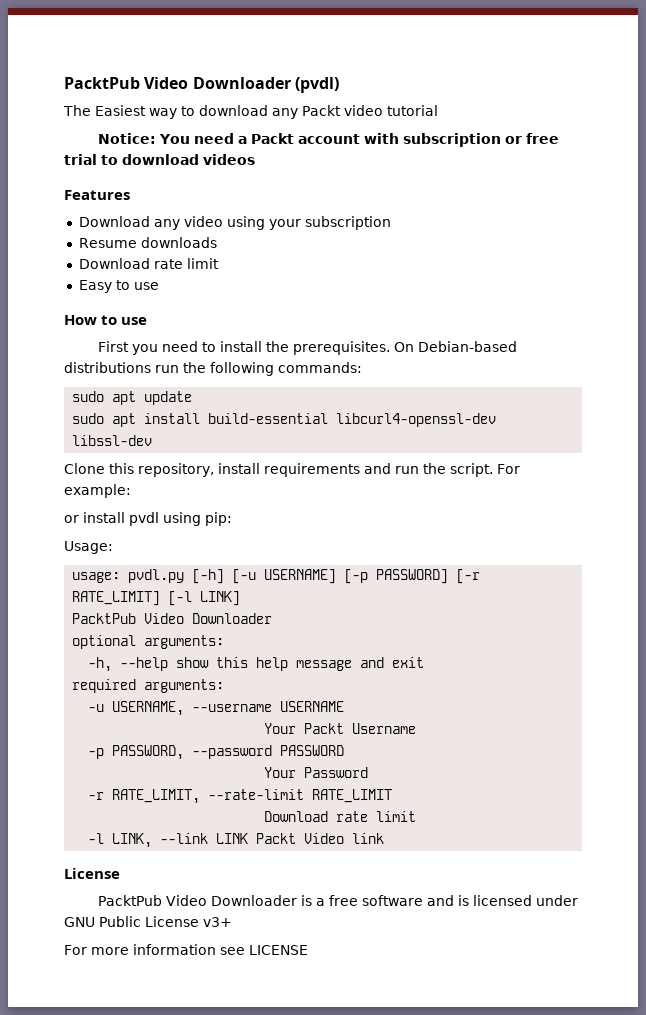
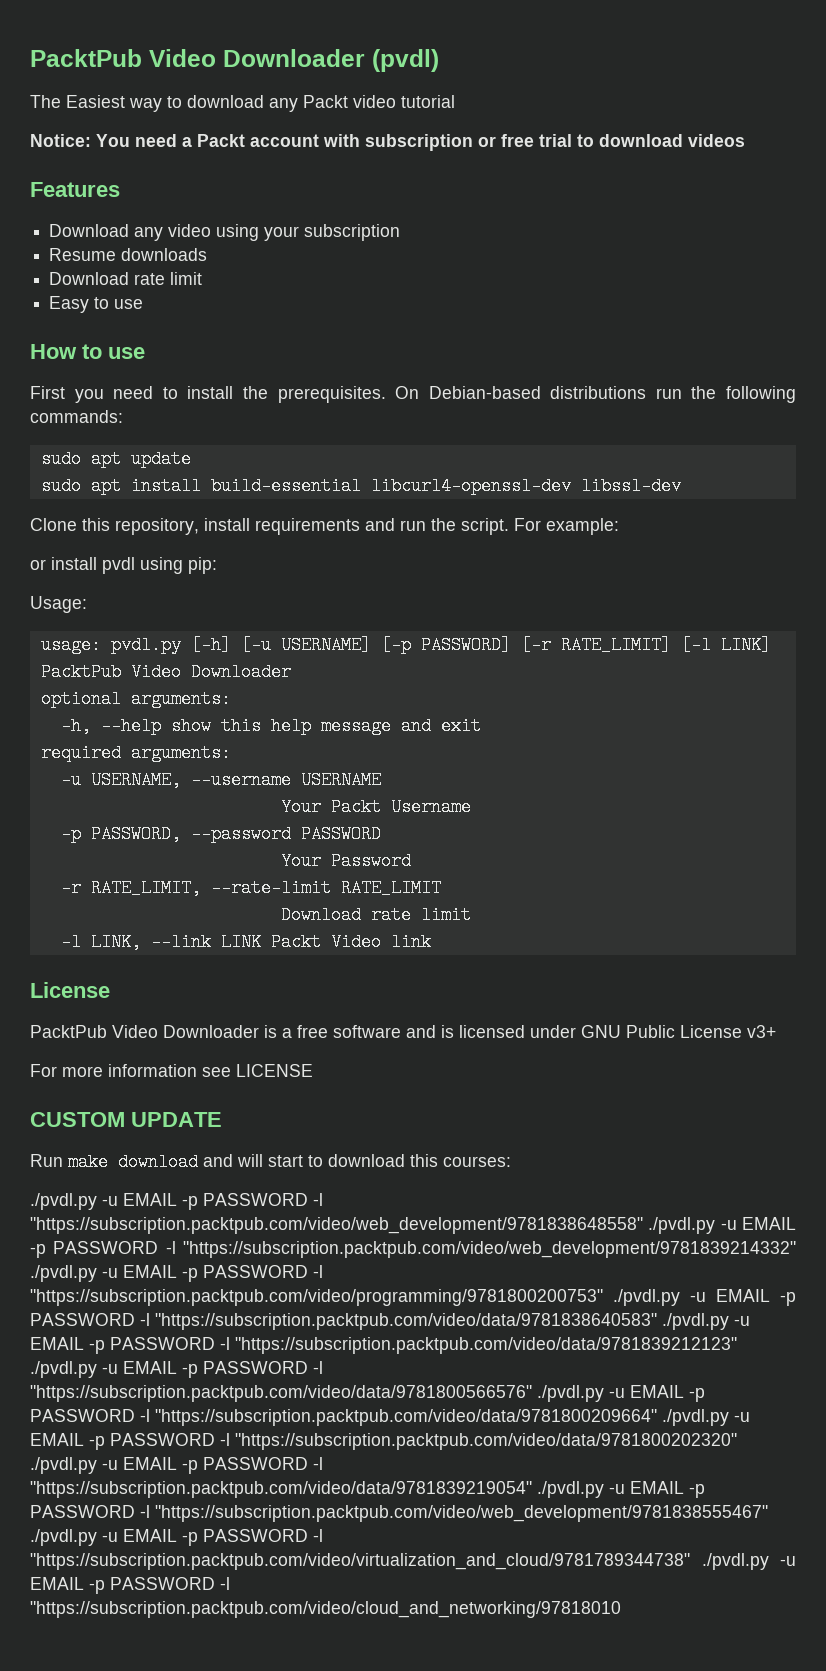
(308, 950) none -> [30,1112,222,1127] [30,1153,511,1171] [30,1193,323,1210] [30,1217,797,1234] [30,1241,796,1258] [30,1265,323,1282] [30,1289,796,1306] [30,1313,750,1330] [30,1337,737,1354] [30,1361,323,1378] [30,1385,705,1402] [30,1409,750,1426] [30,1433,737,1450] [30,1457,323,1474] [30,1481,705,1498] [30,1505,768,1522] [30,1529,323,1546] [30,1553,796,1570] [30,1577,230,1594] [30,1601,621,1618] // CUSTOM UPDATE // Run make download and will start to download this courses: // ./pvdl.py -u EMAIL -p PASSWORD -l "https://subscription.packtpub.com/video/web_development/9781838648558" ./pvdl.py -u EMAIL -p PASSWORD -l "https://subscription.packtpub.com/video/web_development/9781839214332" ./pvdl.py -u EMAIL -p PASSWORD -l "https://subscription.packtpub.com/video/programming/9781800200753" ./pvdl.py -u EMAIL -p PASSWORD -l "https://subscription.packtpub.com/video/data/9781838640583" ./pvdl.py -u EMAIL -p PASSWORD -l "https://subscription.packtpub.com/video/data/9781839212123" ./pvdl.py -u EMAIL -p PASSWORD -l "https://subscription.packtpub.com/video/data/9781800566576" ./pvdl.py -u EMAIL -p PASSWORD -l "https://subscription.packtpub.com/video/data/9781800209664" ./pvdl.py -u EMAIL -p PASSWORD -l "https://subscription.packtpub.com/video/data/9781800202320" ./pvdl.py -u EMAIL -p PASSWORD -l "https://subscription.packtpub.com/video/data/9781839219054" ./pvdl.py -u EMAIL -p PASSWORD -l "https://subscription.packtpub.com/video/web_development/9781838555467" ./pvdl.py -u EMAIL -p PASSWORD -l "https://subscription.packtpub.com/video/virtualization_and_cloud/9781789344738" ./pvdl.py -u EMAIL -p PASSWORD -l "https://subscription.packtpub.com/video/cloud_and_networking/97818010

